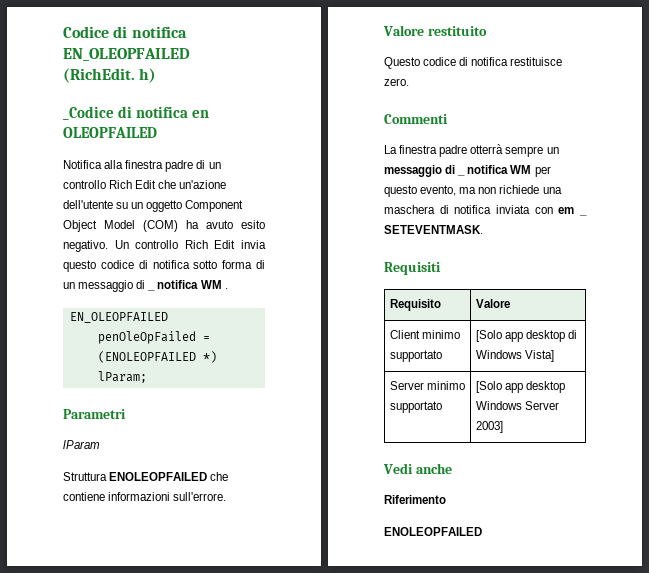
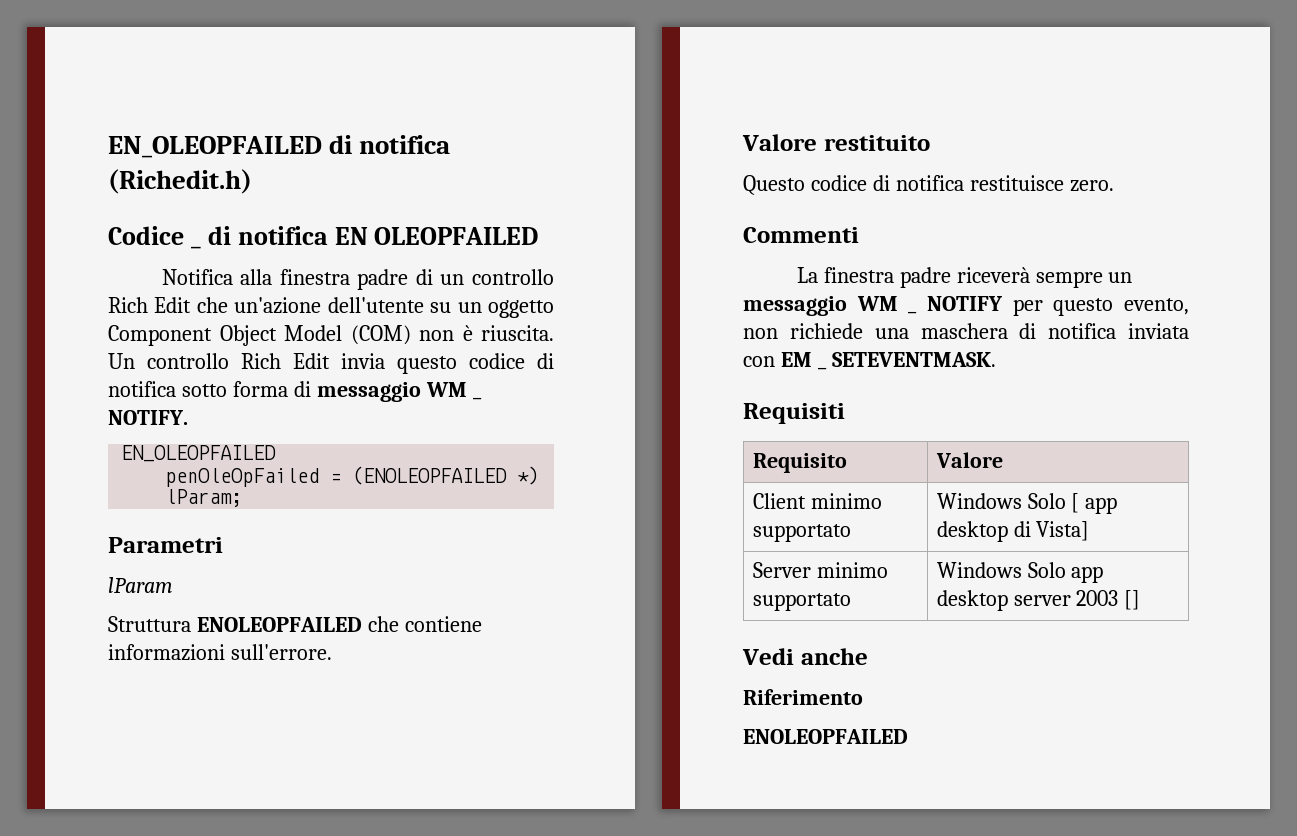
[63,26,187,38] [63,48,190,61] [63,68,157,83] [63,106,209,120] Codice di notifica EN_OLEOPFAILED (RichEdit. h) // _Codice di notifica en -> [108,135,451,158] [108,169,252,194] [108,226,184,245] [190,245,201,249] [207,226,368,245] EN_OLEOPFAILED di notifica (Richedit.h) // Codice _ di notifica EN
[186,220,265,229] [63,240,108,252] ha avuto esito negativo. -> [419,325,554,341] non è riuscita.
[63,280,146,292] [147,289,156,291] [157,280,228,289] un messaggio di _ notifica WM . -> [316,382,467,402] [472,397,482,400] [108,410,188,425] messaggio WM _ NOTIFY.
[470,144,504,154] otterrà -> [956,267,1030,283] riceverà
[445,165,456,174] [457,174,466,176] [467,165,532,174] di _ notifica WM -> [856,296,898,311] [908,311,918,314] [927,296,1003,311] WM _ NOTIFY
[459,187,477,194] ma -> (1189, 306) none
[558,207,575,214] em -> [780,352,812,367] EM
[475,330,502,342] [Solo -> [936,493,1080,513] Windows Solo [
[475,350,522,359] Windows -> (1031, 529) none
[475,381,565,393] [475,401,559,410] [475,421,503,433] [Solo app desktop Windows Server 2003] -> [936,562,1104,583] [936,590,1141,611] Windows Solo app desktop server 2003 []

